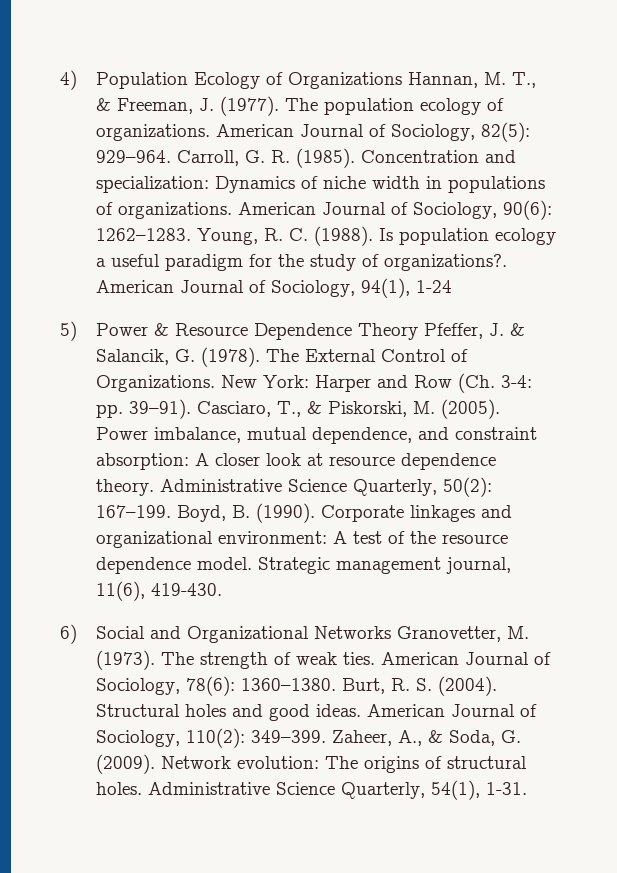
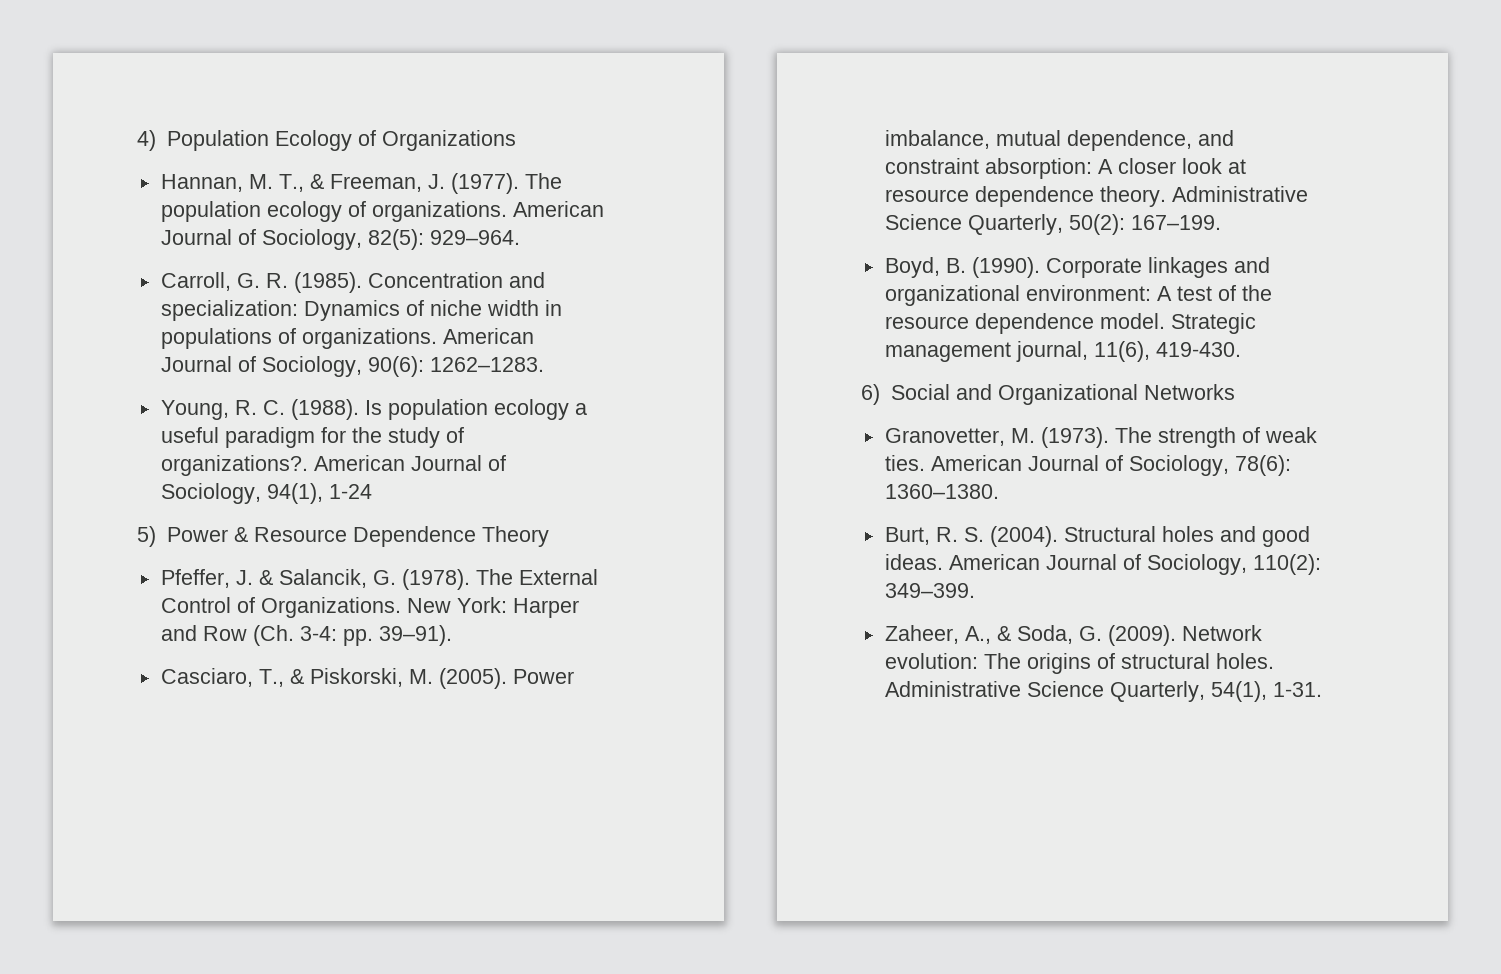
(403, 80) none -> (516, 140) //
(172, 156) none -> (520, 237) //
(192, 234) none -> (544, 364) //
(419, 331) none -> (549, 536) //
(192, 409) none -> (452, 635) //
(172, 511) none -> (1221, 222) //
(392, 632) none -> (1235, 392) //
(337, 684) none -> (999, 491) //
(327, 736) none -> (975, 590) //

